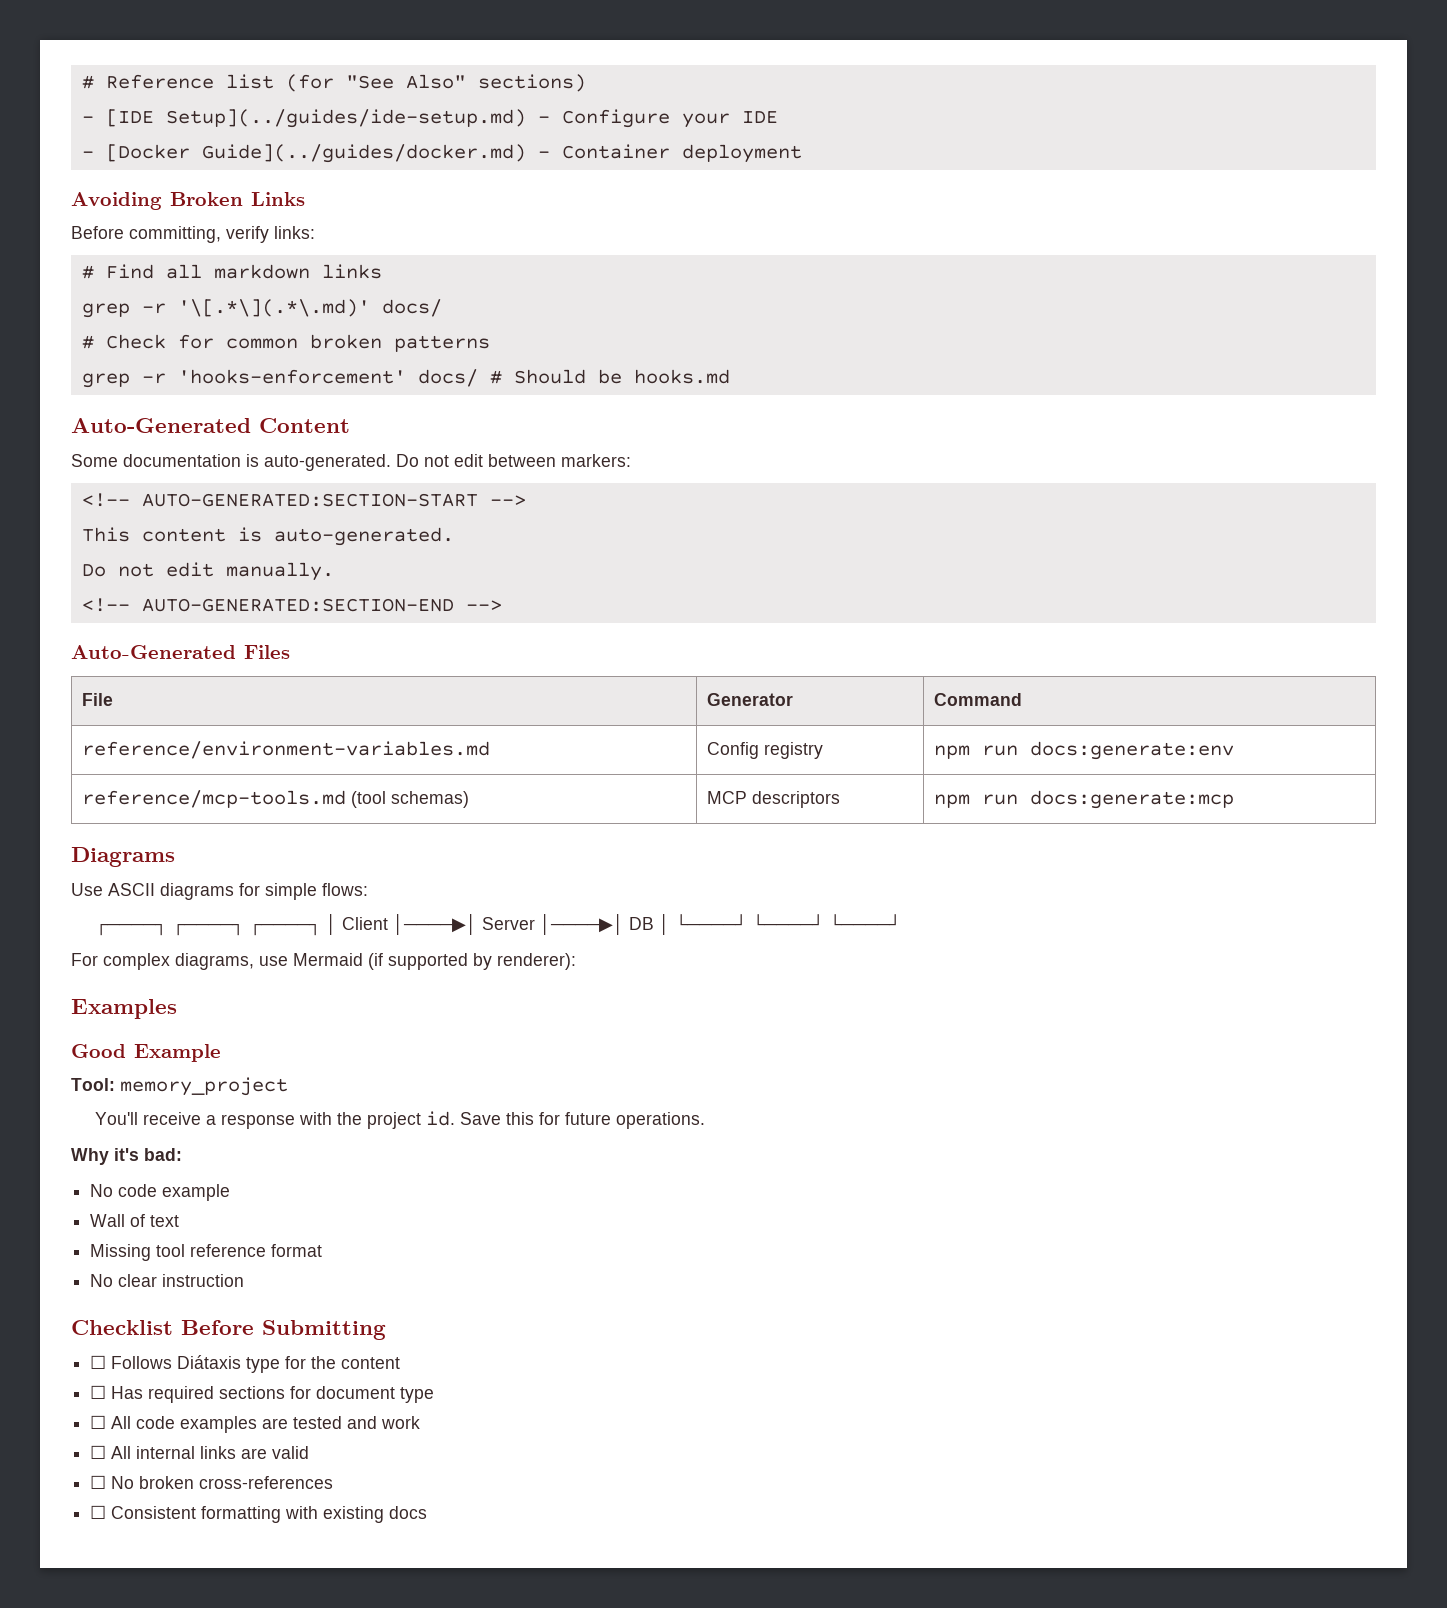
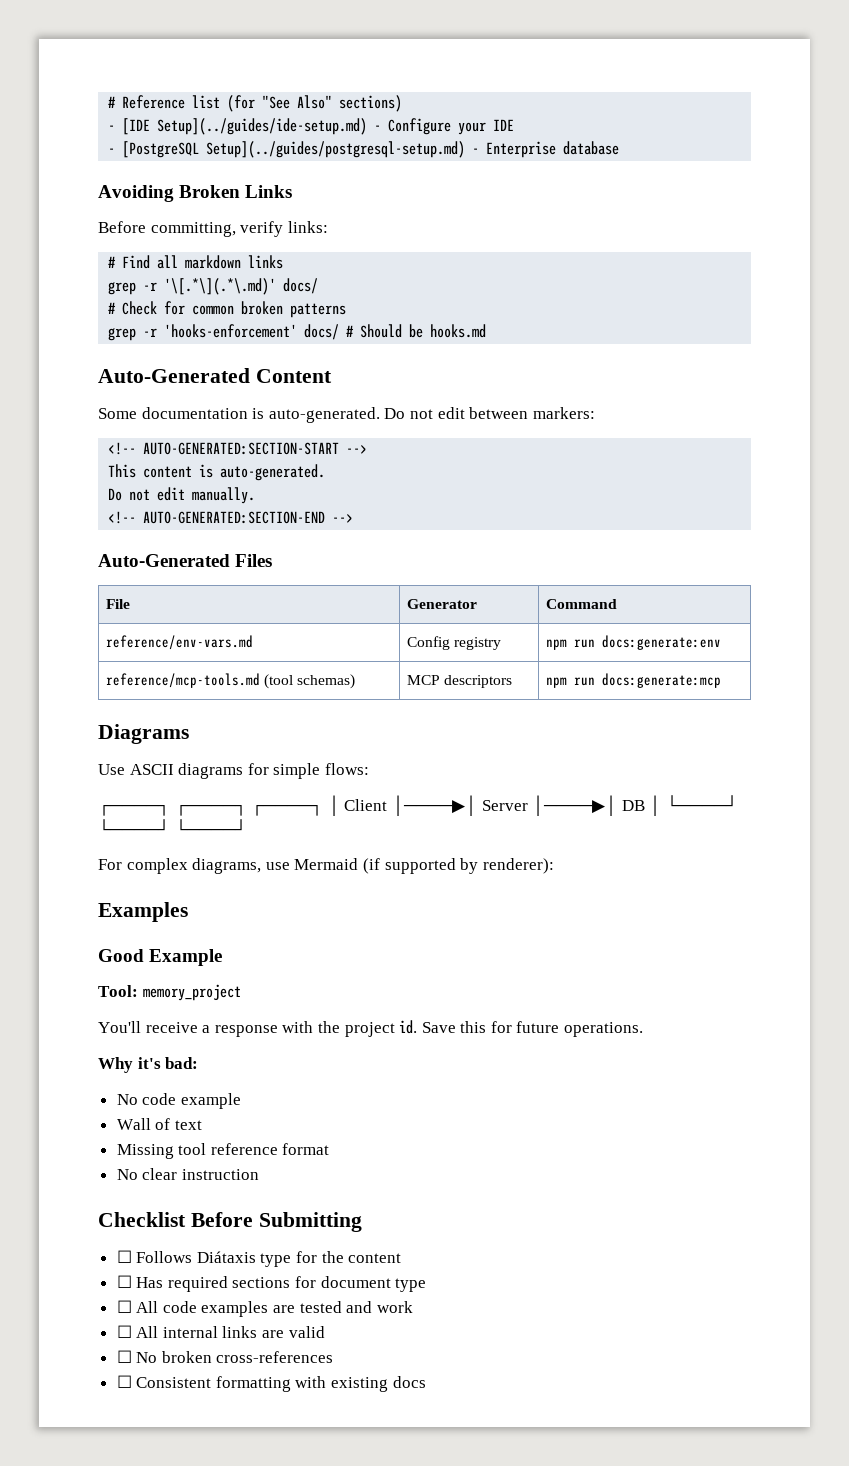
[105,144,802,163] [Docker Guide](../guides/docker.md) - Container deployment -> [122,141,620,158] [PostgreSQL Setup](../guides/postgresql-setup.md) - Enterprise database
[81,741,490,759] reference/environment-variables.md -> [105,635,253,650] reference/env-vars.md

